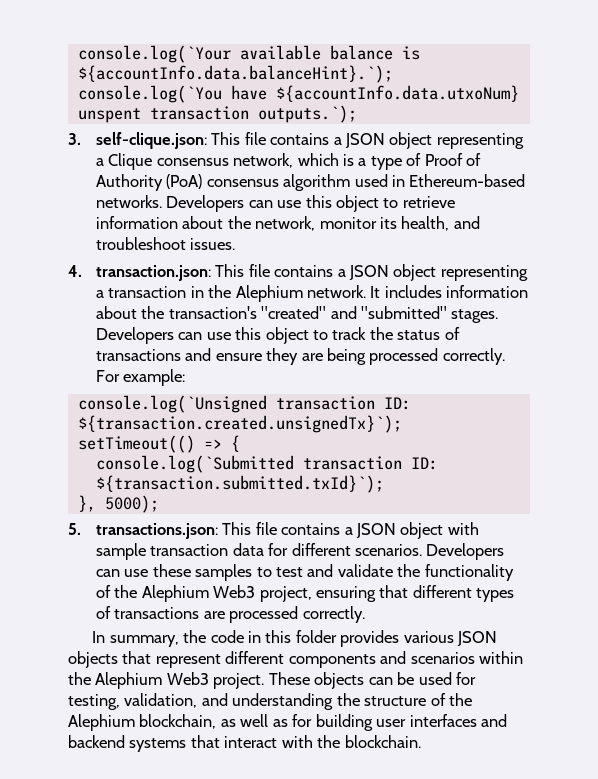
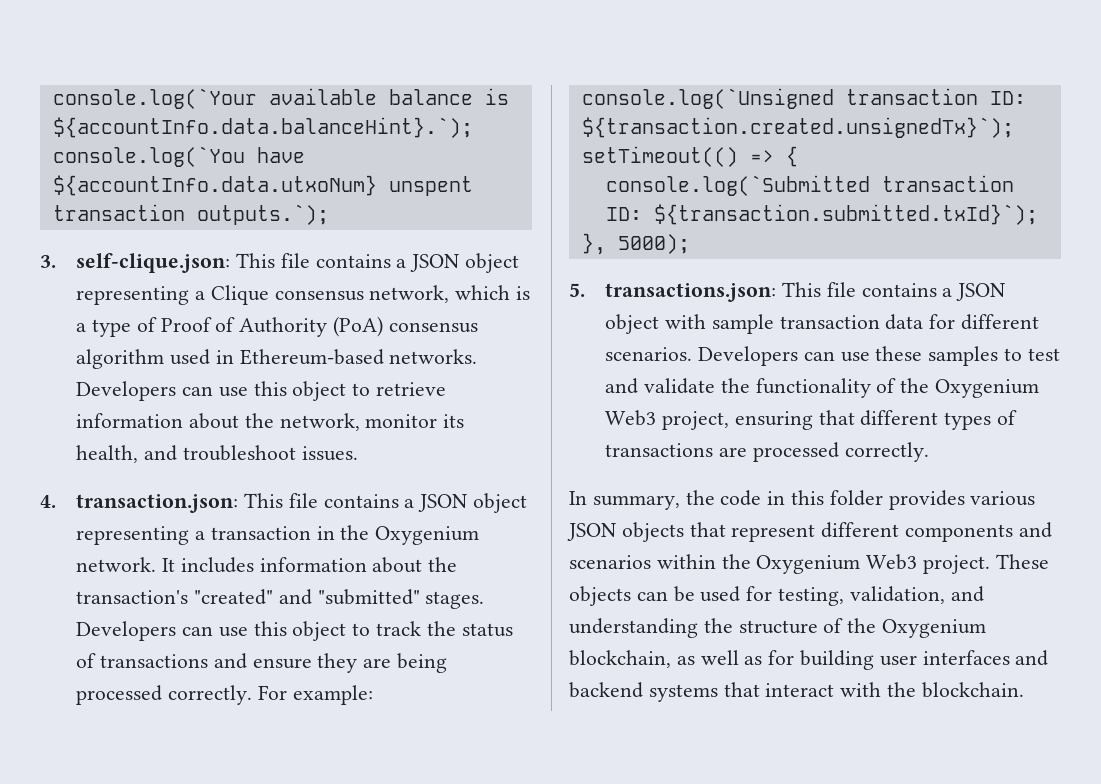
[235,285,303,302] Alephium -> [375,526,480,545] Oxygenium
[141,585,209,602] Alephium -> [935,379,1040,398] Oxygenium
[95,672,163,689] Alephium -> [756,555,861,574] Oxygenium
[68,714,135,731] Alephium -> [882,619,987,638] Oxygenium

